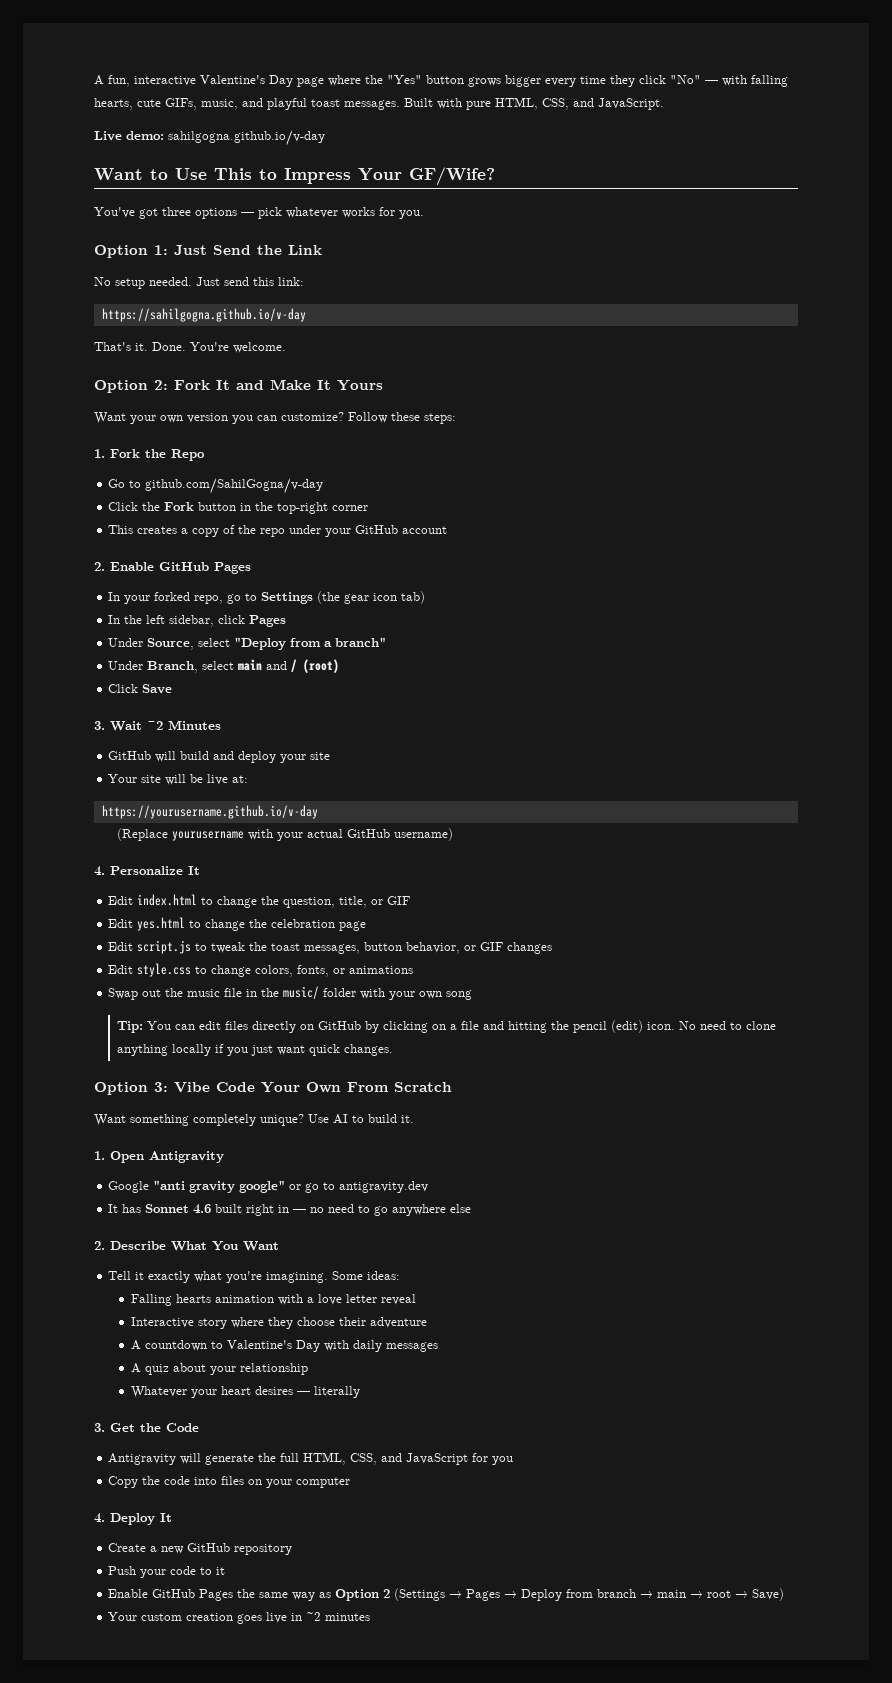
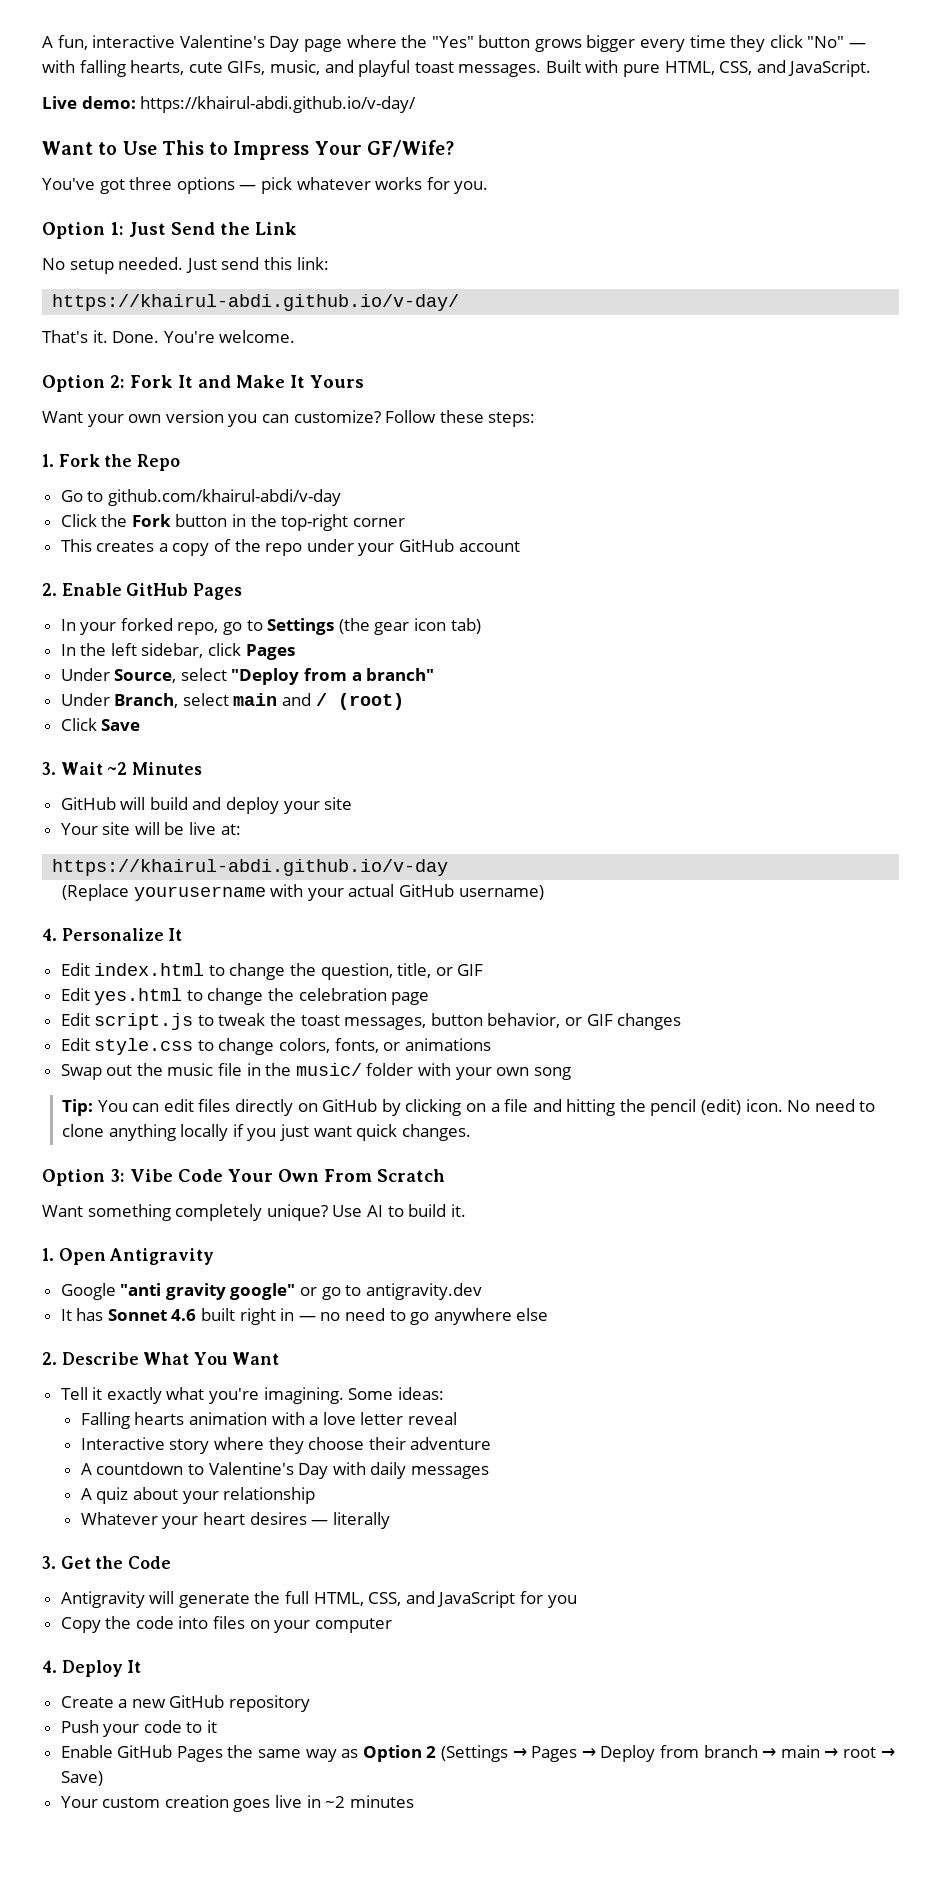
[168,130,325,146] sahilgogna.github.io/v-day -> [140,96,417,113] https://khairul-abdi.github.io/v-day/
[101,308,306,322] https://sahilgogna.github.io/v-day -> [52,294,460,311] https://khairul-abdi.github.io/v-day/
[145,478,324,494] github.com/SahilGogna/v-day -> [107,489,341,506] github.com/khairul-abdi/v-day
[101,805,318,819] https://yourusername.github.io/v-day -> [52,859,449,876] https://khairul-abdi.github.io/v-day

